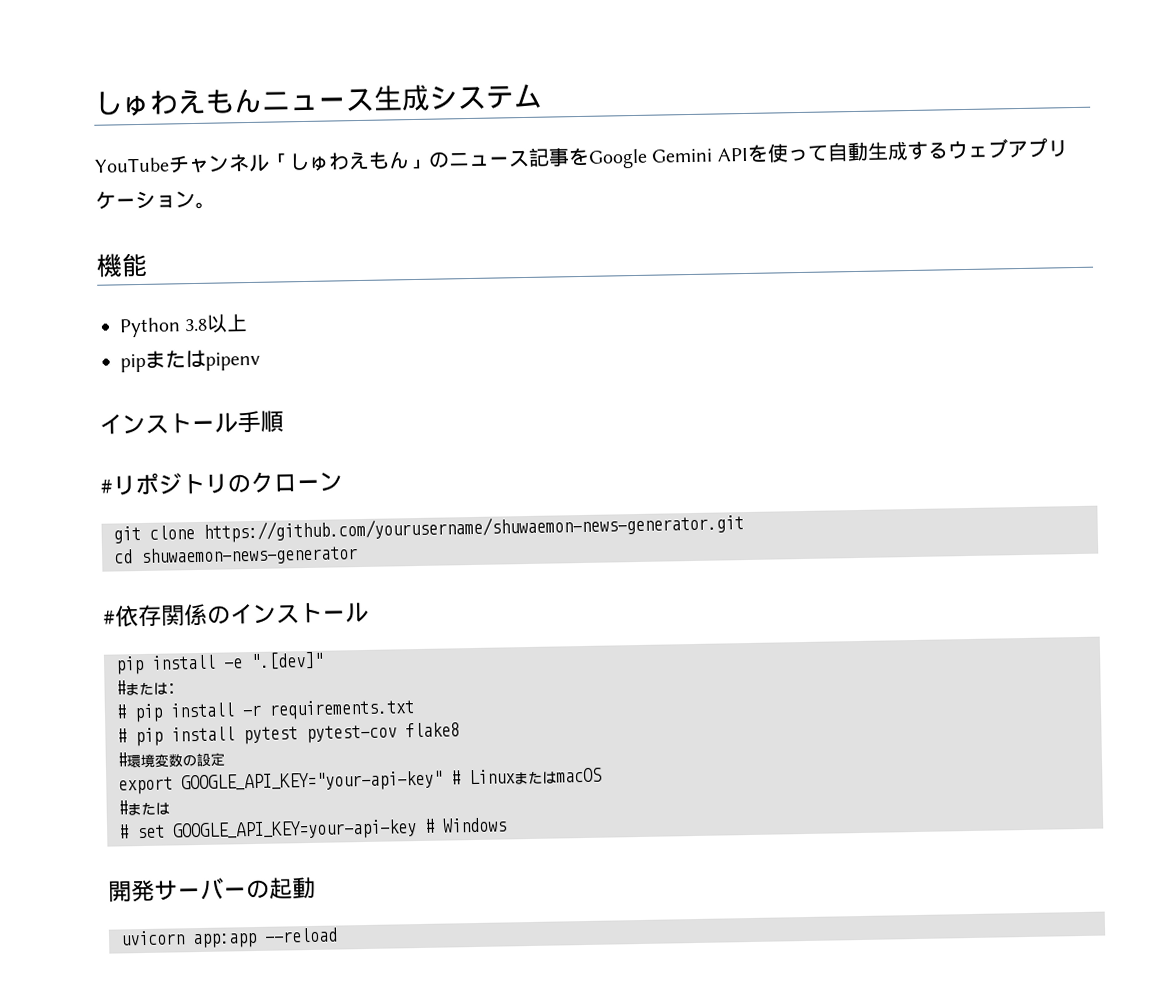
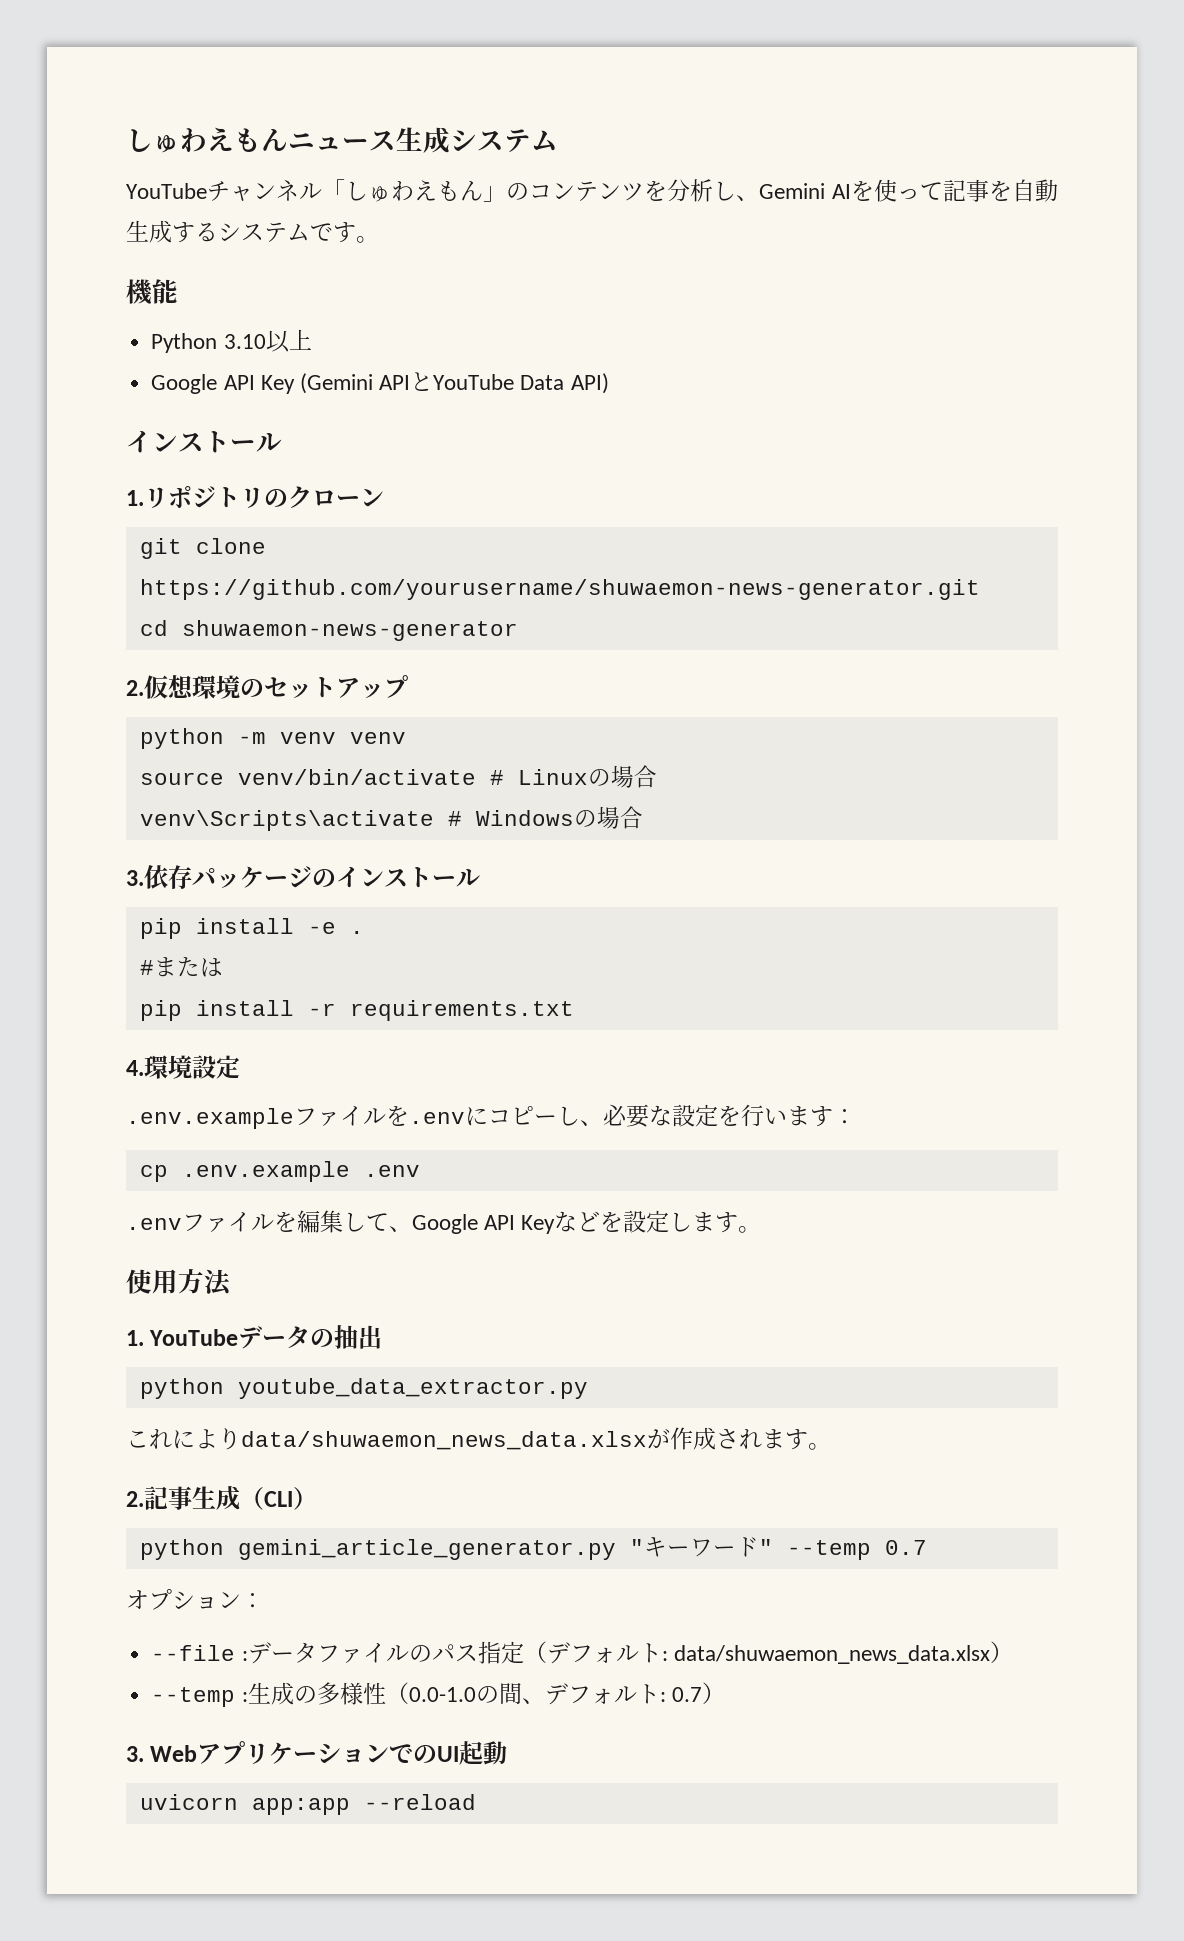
[448,147,749,169] ニュース記事をGoogle Gemini API -> [529,179,851,202] コンテンツを分析し、Gemini AI
(829, 153) none -> [943,179,1012,202] 記事を
[946,137,1069,160] [95,190,196,210] ウェブアプリケーション -> [218,222,356,243] システムです
[184,318,209,332] 3.8 -> [223,334,266,349] 3.10
[120,349,260,373] [99,410,284,435] [100,479,113,494] pipまたはpipenv // インストール手順 // # -> [151,372,609,394] [126,430,282,453] [126,490,144,506] Google API Key (Gemini APIとYouTube Data API) // インストール // 1.
[103,603,208,628] #依存関係 -> [126,675,408,699] [139,728,406,749] [139,765,657,788] [139,806,643,831] [126,865,312,889] 2.仮想環境のセットアップ // python -m venv venv // source venv/bin/activate # Linuxの場合 // venv\Scripts\activate # Windowsの場合 // 3.依存パッケージ
[250,651,324,671] [116,680,177,696] [116,699,415,723] [117,722,460,747] [117,752,225,769] [118,767,602,795] [118,800,170,816] [118,817,507,842] [108,877,270,903] ".[dev]" // #または: // # pip install -r requirements.txt // # pip install pytest pytest-cov flake8 // #環境変数の設定 // export GOOGLE_API_KEY="your-api-key" # LinuxまたはmacOS // #または // # set GOOGLE_API_KEY=your-api-key # Windows // 開発サーバーの -> [349,931,364,934] [139,956,223,977] [139,1000,574,1021] [126,1055,240,1079] [126,1104,856,1129] [139,1161,420,1182] [126,1210,762,1234] [126,1269,232,1296] [126,1325,383,1349] [139,1378,588,1399] [126,1427,831,1450] [126,1486,317,1510] [139,1537,927,1560] [126,1589,264,1610] [151,1641,1013,1664] [151,1682,725,1707] [126,1741,460,1764] . // #または // pip install -r requirements.txt // 4.環境設定 // .env.exampleファイルを.envにコピーし、必要な設定を行います： // cp .env.example .env // .envファイルを編集して、Google API Keyなどを設定します。 // 使用方法 // 1. YouTubeデータの抽出 // python youtube_data_extractor.py // これによりdata/shuwaemon_news_data.xlsxが作成されます。 // 2.記事生成（CLI） // python gemini_article_generator.py "キーワード" --temp 0.7 // オプション： // --file :データファイルのパス指定（デフォルト: data/shuwaemon_news_data.xlsx） // --temp :生成の多様性（0.0-1.0の間、デフォルト: 0.7） // 3. WebアプリケーションでのUI

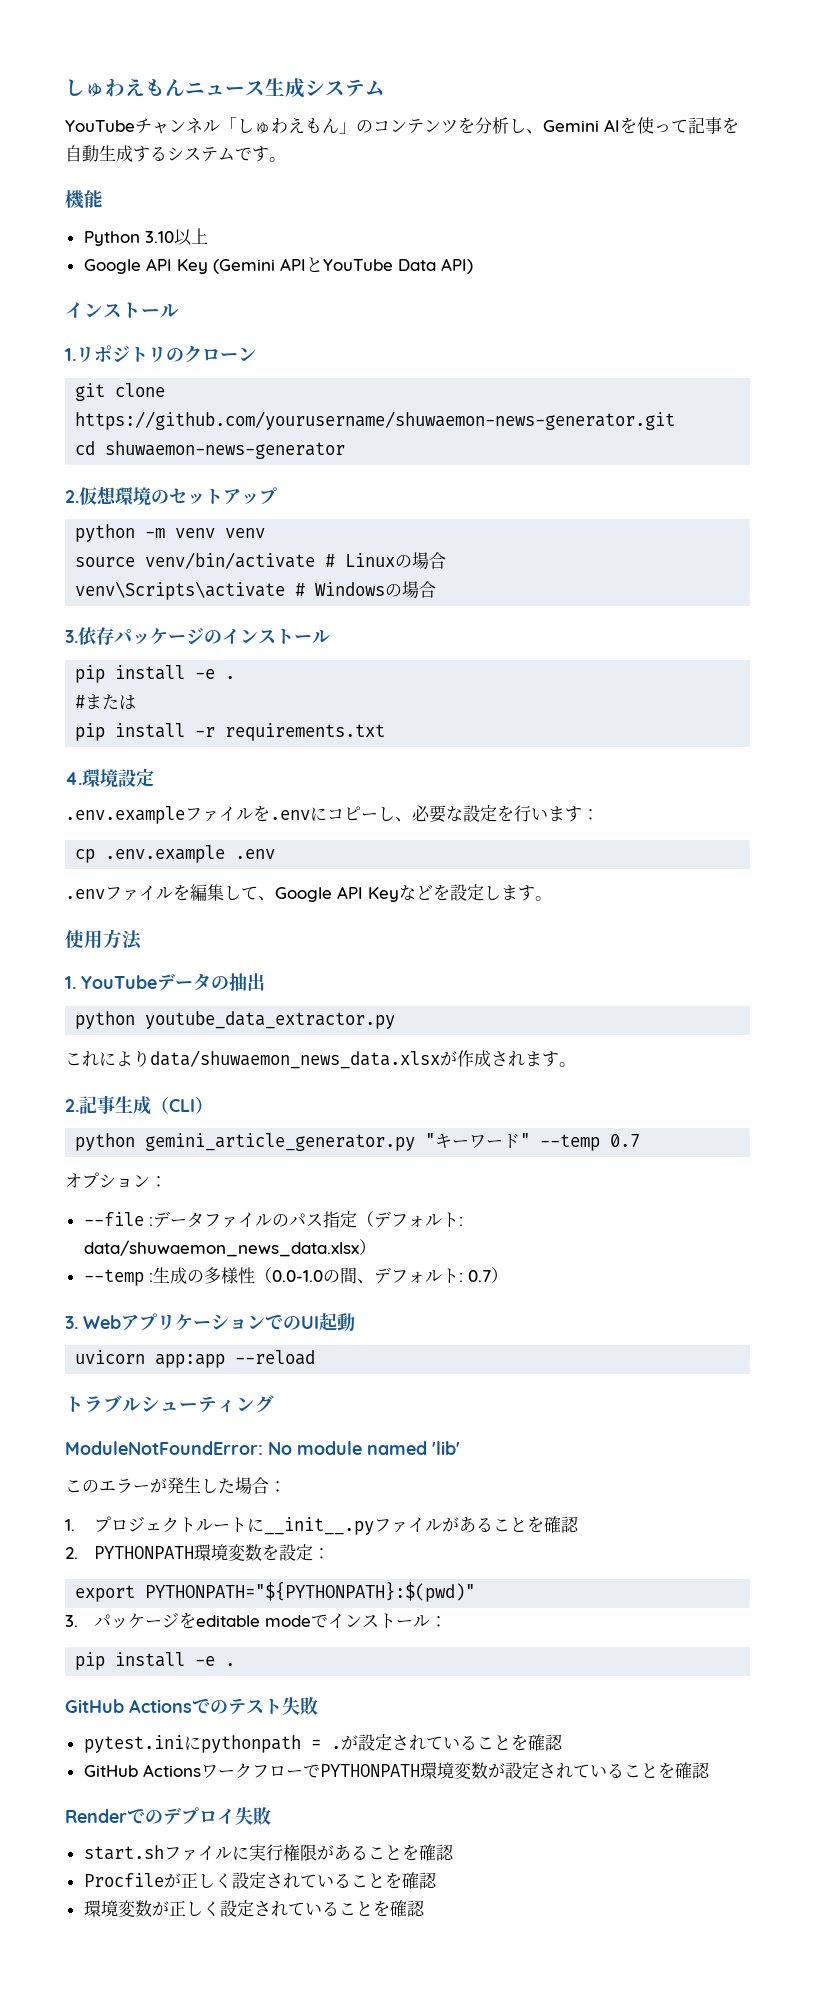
(476, 1802) none -> [65,1395,274,1413] [65,1441,460,1455] [65,1477,286,1494] [65,1516,579,1535] [65,1544,330,1561] [75,1581,476,1602] [65,1612,447,1629] [75,1652,236,1670] [65,1697,318,1715] [83,1734,563,1753] [83,1762,710,1779] [65,1807,271,1825] [83,1844,454,1861] [83,1872,437,1889] [83,1900,425,1917] // トラブルシューティング // ModuleNotFoundError: No module named 'lib' // このエラーが発生した場合： // 1.プロジェクトルートに__init__.pyファイルがあることを確認 // 2. PYTHONPATH環境変数を設定： // export PYTHONPATH="${PYTHONPATH}:$(pwd)" // 3.パッケージをeditable modeでインストール： // pip install -e . // GitHub Actionsでのテスト失敗 // pytest.iniにpythonpath = .が設定されていることを確認 // GitHub ActionsワークフローでPYTHONPATH環境変数が設定されていることを確認 // Renderでのデプロイ失敗 // start.shファイルに実行権限があることを確認 // Procfileが正しく設定されていることを確認 // 環境変数が正しく設定されていることを確認

